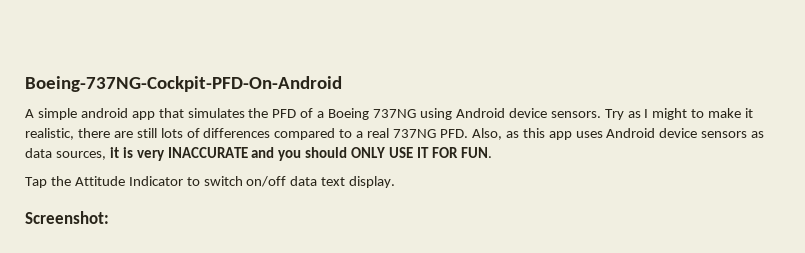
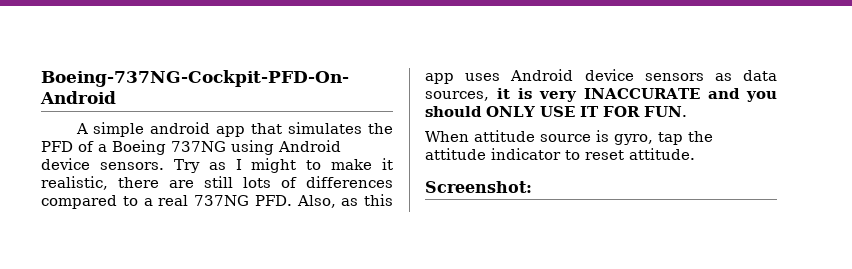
[25,176,396,188] Tap the Attitude Indicator to switch on/off data text display. -> [425,130,713,145] [425,148,695,160] When attitude source is gyro, tap the attitude indicator to reset attitude.

